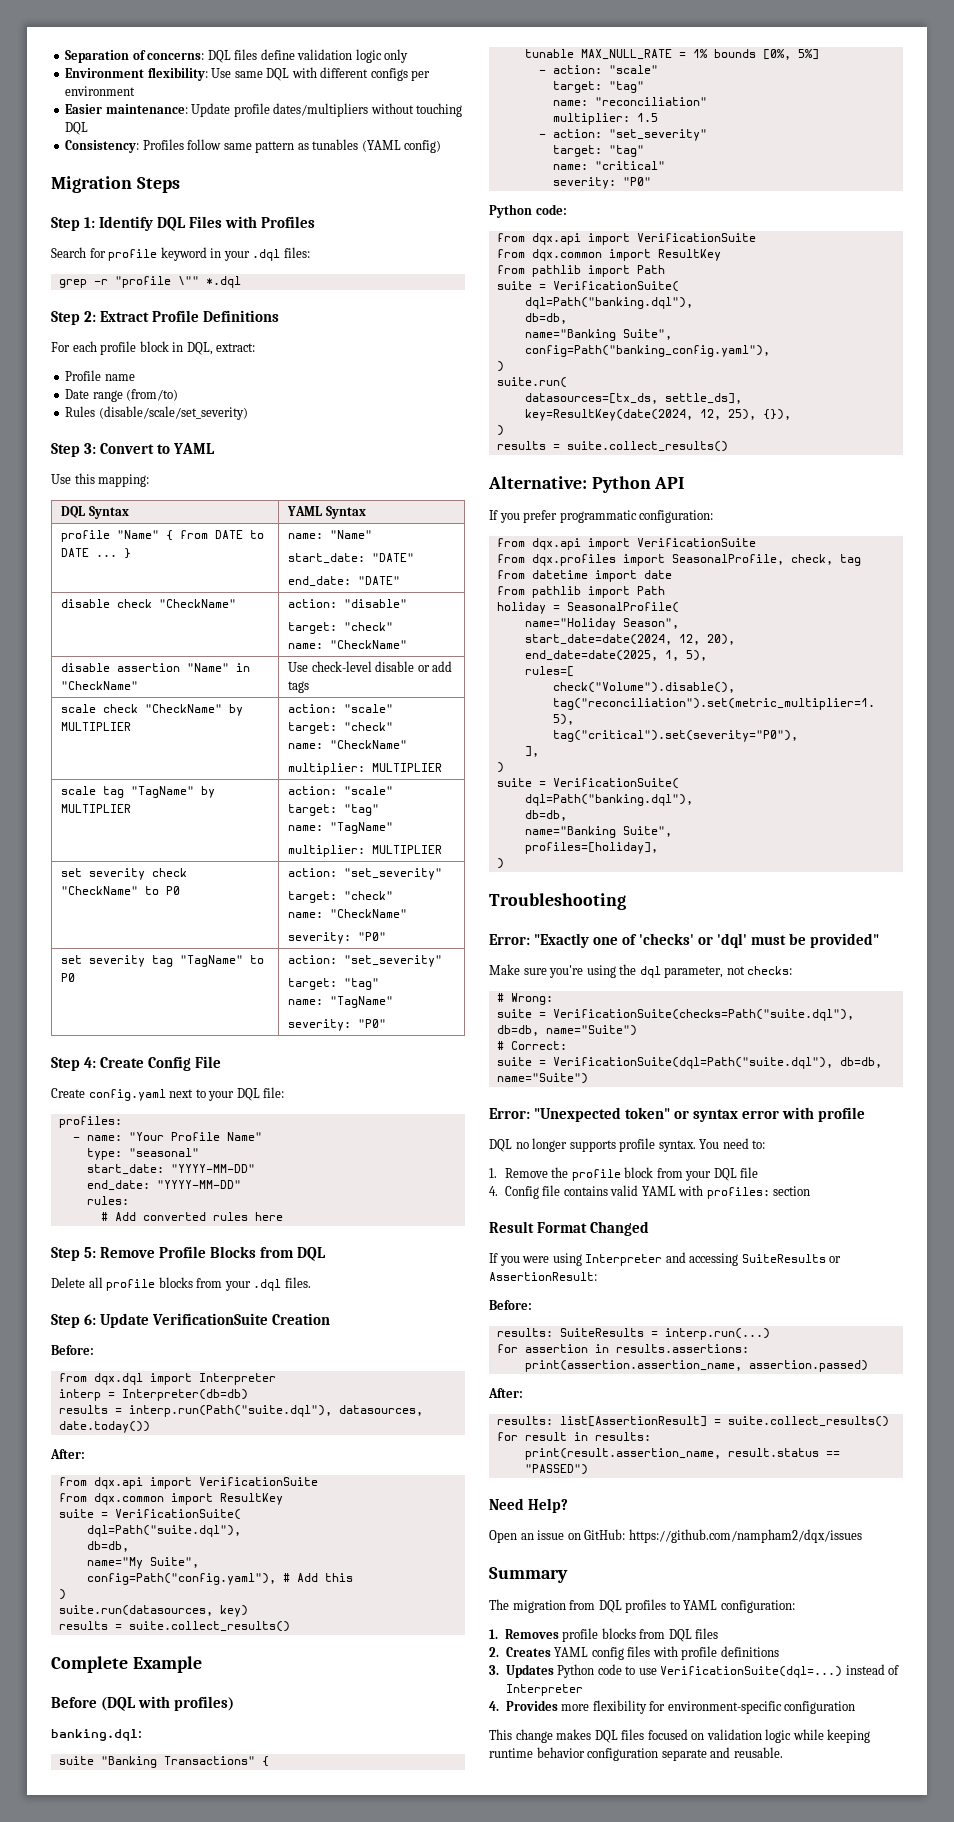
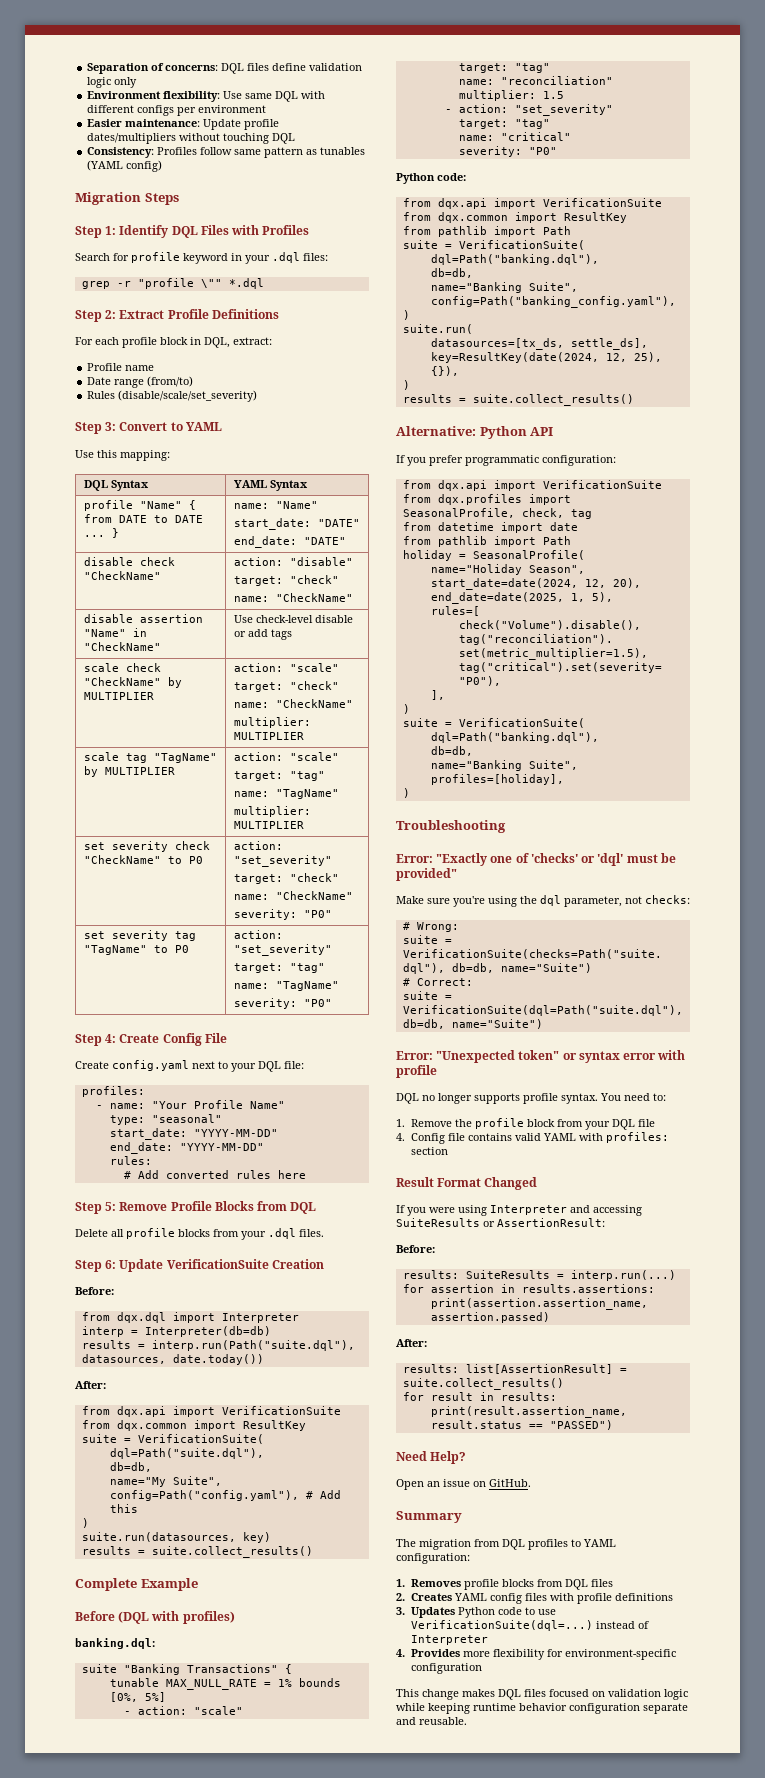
[584,1529,862,1543] GitHub: https://github.com/nampham2/dqx/issues -> [489,1479,531,1487] GitHub.

